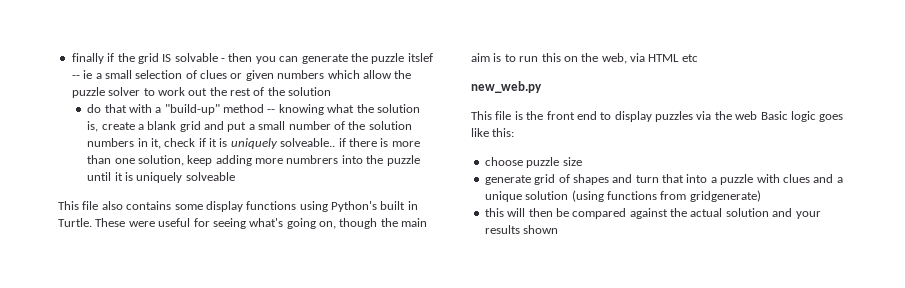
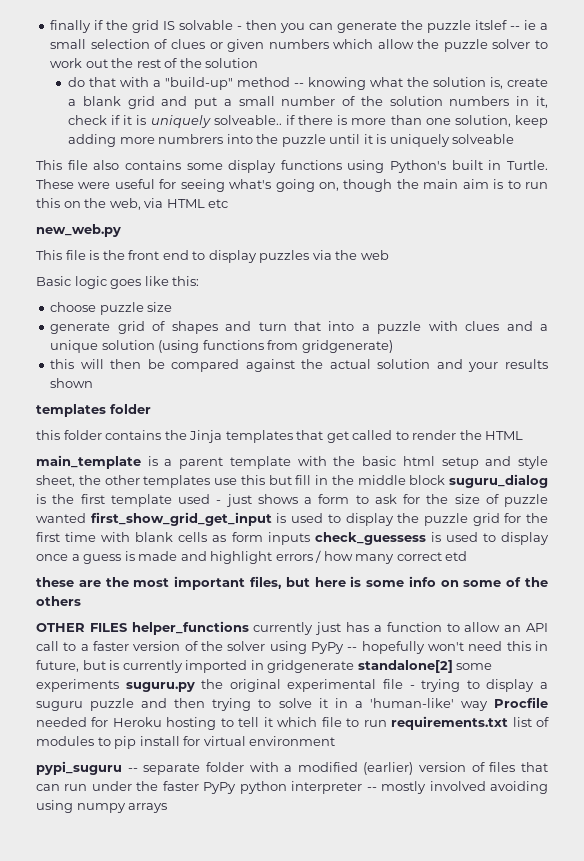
(758, 115) none -> (389, 255) //
(559, 229) none -> [36,404,151,417] [36,430,524,443] [36,455,549,469] [36,474,548,488] [36,494,548,507] [36,512,548,526] [36,532,549,545] [36,550,468,564] [36,576,548,590] [36,596,81,606] [36,621,548,635] [36,641,548,654] [36,660,493,673] [36,679,549,692] [36,697,548,711] [36,716,549,730] [36,736,336,749] [36,761,548,775] [36,781,548,794] [36,800,168,813] // templates folder // this folder contains the Jinja templates that get called to render the HTML // main_template is a parent template with the basic html setup and style sheet, the other templates use this but fill in the middle block suguru_dialog is the first template used - just shows a form to ask for the size of puzzle wanted first_show_grid_get_input is used to display the puzzle grid for the first time with blank cells as form inputs check_guessess is used to display once a guess is made and highlight errors / how many correct etd // these are the most important files, but here is some info on some of the others // OTHER FILES helper_functions currently just has a function to allow an API call to a faster version of the solver using PyPy -- hopefully won't need this in future, but is currently imported in gridgenerate standalone[2] some experiments suguru.py the original experimental file - trying to display a suguru puzzle and then trying to solve it in a 'human-like' way Procfile needed for Heroku hosting to tell it which file to run requirements.txt list of modules to pip install for virtual environment // pypi_suguru -- separate folder with a modified (earlier) version of files that can run under the faster PyPy python interpreter -- mostly involved avoiding using numpy arrays

